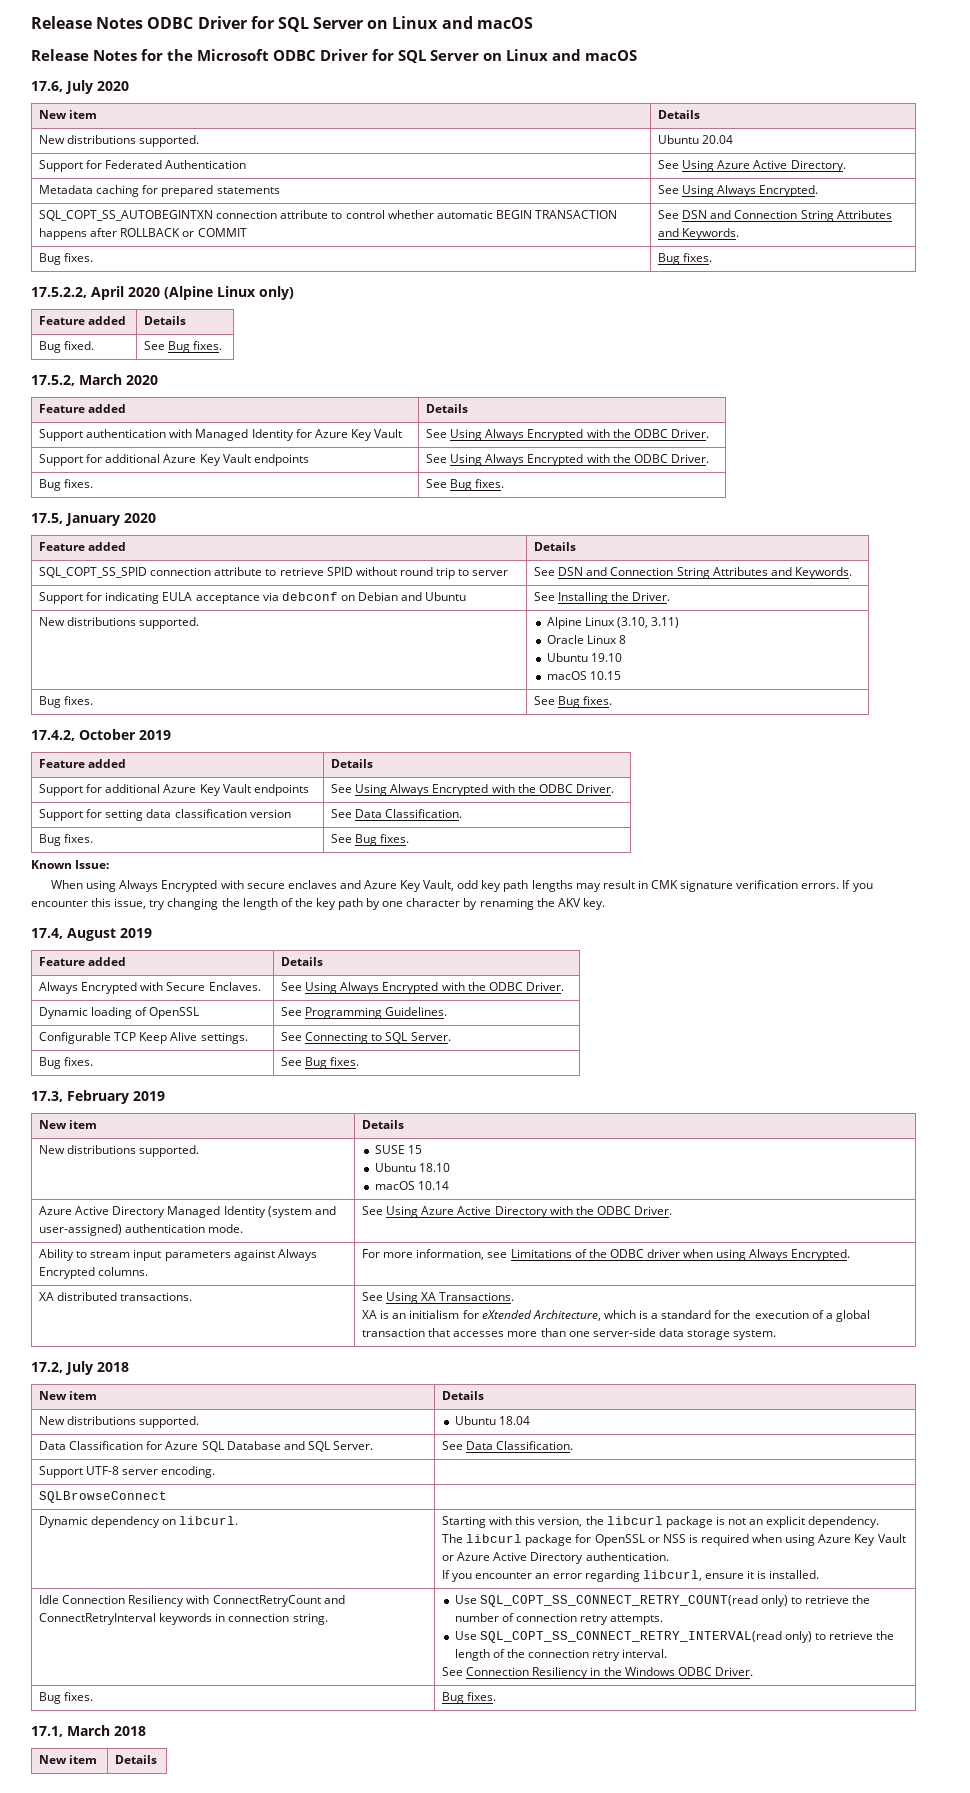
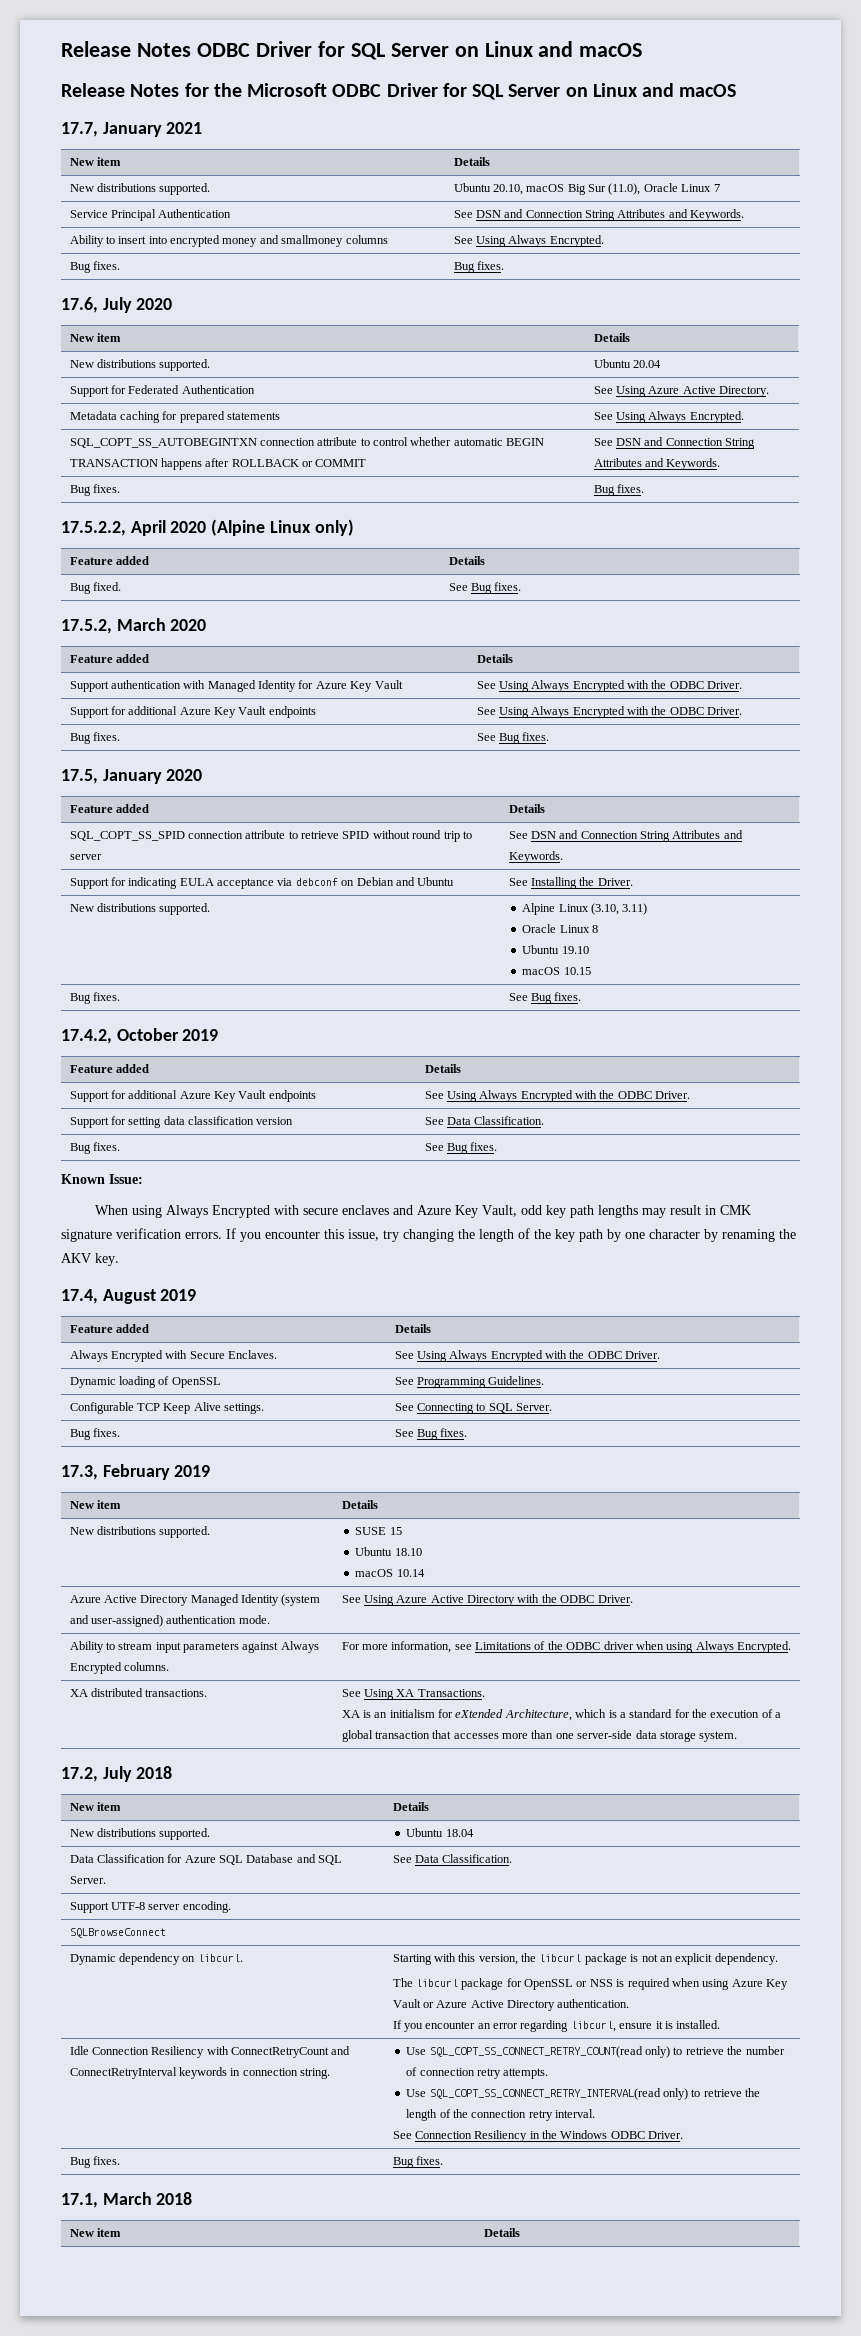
(637, 55) none -> [61,122,203,137] [69,157,121,166] [453,157,490,166] [69,183,211,195] [453,183,720,195] [69,209,232,221] [453,209,745,221] [69,235,388,247] [453,235,604,247] [69,261,120,273] [453,261,504,273] // 17.7, January 2021 // New item | Details // New distributions supported. | Ubuntu 20.10, macOS Big Sur (11.0), Oracle Linux 7 // Service Principal Authentication | See DSN and Connection String Attributes and Keywords. // Ability to insert into encrypted money and smallmoney columns | See Using Always Encrypted. // Bug fixes. | Bug fixes.

